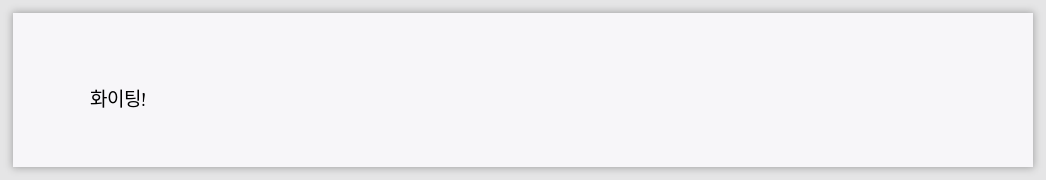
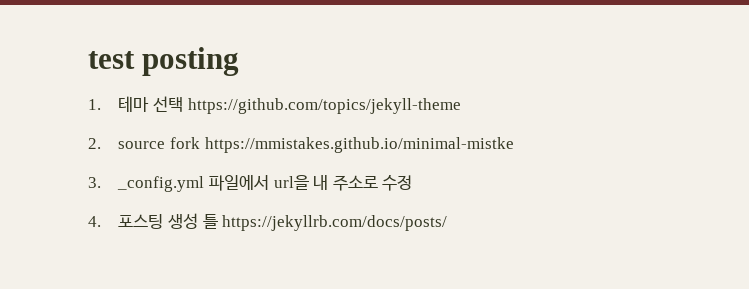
[90,89,146,108] 화이팅! -> [88,47,240,76] [88,96,461,114] [88,137,514,153] [88,175,413,192] [88,213,448,231] test posting // 1. 테마 선택 https://github.com/topics/jekyll-theme // 2. source fork https://mmistakes.github.io/minimal-mistke // 3. _config.yml 파일에서 url을 내 주소로 수정 // 4. 포스팅 생성 틀 https://jekyllrb.com/docs/posts/

